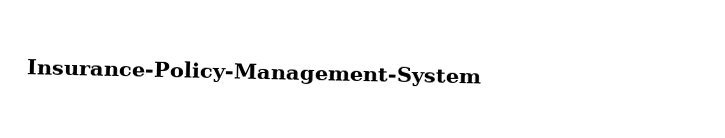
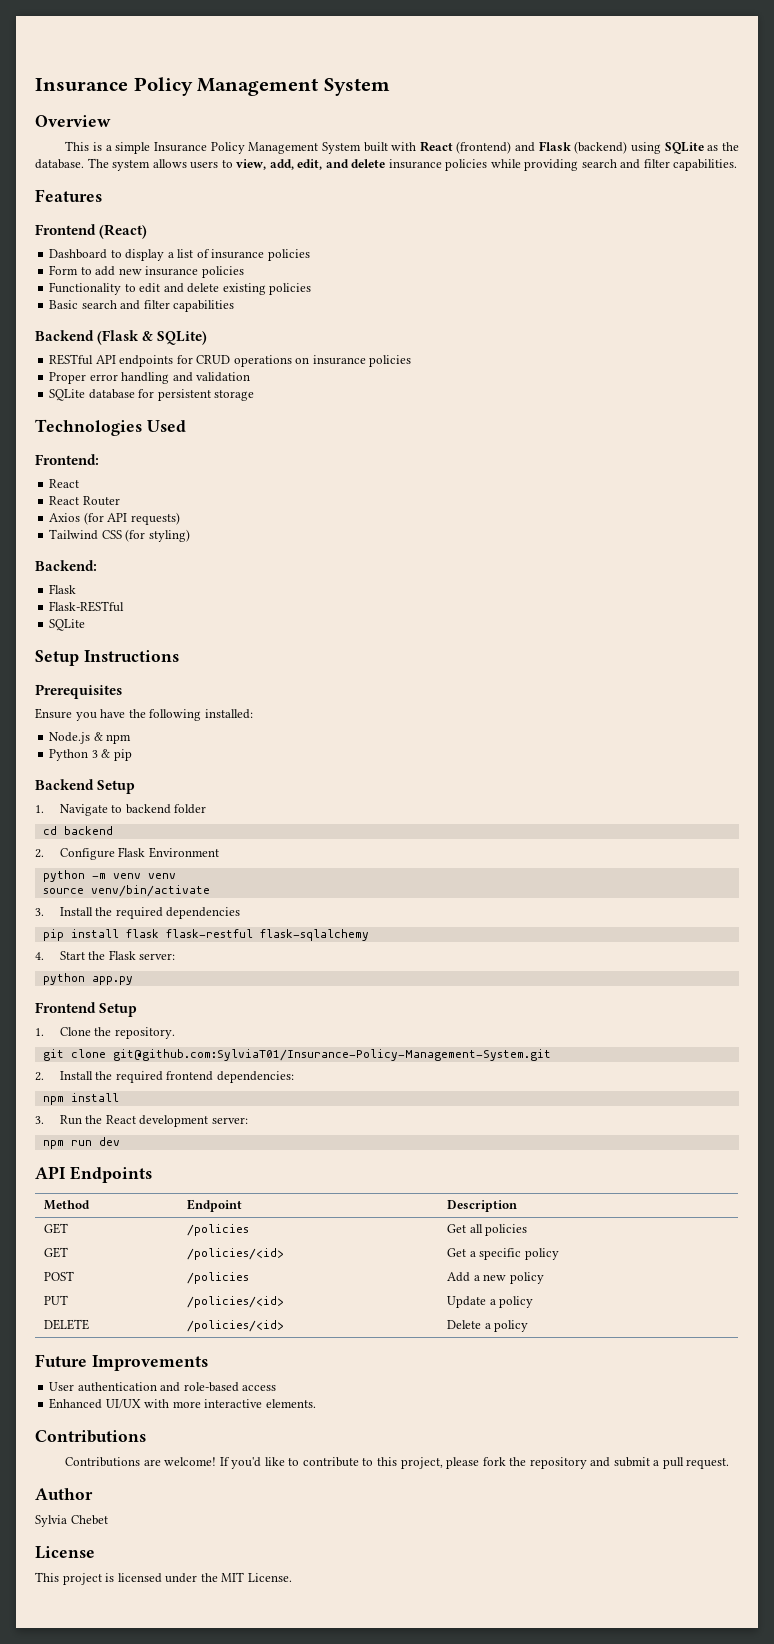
[26,58,482,88] Insurance-Policy-Management-System -> [35,77,390,96] [35,115,111,127] [65,141,739,154] [35,158,738,171] [35,189,102,202] [35,224,148,239] [49,249,310,261] [49,265,244,278] [49,282,312,295] [49,300,235,312] [35,330,208,345] [49,354,412,367] [49,372,251,384] [49,389,255,401] [35,419,186,436] [35,454,99,465] [49,479,80,488] [49,496,120,506] [49,512,180,525] [49,529,190,542] [35,560,97,571] [49,584,77,594] [49,601,125,612] [49,619,86,631] [35,650,179,666] [35,684,122,699] [35,708,253,721] [49,732,132,744] [49,749,132,761] [35,779,136,794] [35,804,207,816] [42,826,113,835] [35,847,219,860] [42,870,176,882] [42,885,210,897] [35,907,241,919] [42,929,369,941] [35,950,176,960] [42,973,133,985] [35,1002,138,1017] [35,1027,175,1039] [42,1049,551,1061] [35,1071,294,1083] [42,1093,119,1105] [35,1115,248,1127] [42,1137,120,1149] [35,1166,152,1183] [44,1200,91,1210] [187,1199,243,1212] [447,1200,518,1212] [44,1223,69,1234] [187,1224,250,1236] [447,1224,528,1236] [44,1247,69,1258] [187,1248,285,1260] [447,1248,559,1260] [44,1271,75,1281] [187,1272,250,1284] [447,1272,544,1284] [44,1295,69,1305] [187,1296,285,1308] [447,1296,534,1308] [44,1319,90,1330] [187,1320,285,1332] [447,1320,529,1332] [35,1354,208,1371] [49,1382,277,1392] [49,1398,316,1409] [35,1430,146,1443] [65,1457,730,1469] [35,1488,93,1500] [35,1515,108,1527] [35,1546,95,1559] [35,1572,292,1585] Insurance Policy Management System // Overview // This is a simple Insurance Policy Management System built with React (frontend) and Flask (backend) using SQLite as the database. The system allows users to view, add, edit, and delete insurance policies while providing search and filter capabilities. // Features // Frontend (React) // Dashboard to display a list of insurance policies // Form to add new insurance policies // Functionality to edit and delete existing policies // Basic search and filter capabilities // Backend (Flask & SQLite) // RESTful API endpoints for CRUD operations on insurance policies // Proper error handling and validation // SQLite database for persistent storage // Technologies Used // Frontend: // React // React Router // Axios (for API requests) // Tailwind CSS (for styling) // Backend: // Flask // Flask-RESTful // SQLite // Setup Instructions // Prerequisites // Ensure you have the following installed: // Node.js & npm // Python 3 & pip // Backend Setup // 1. Navigate to backend folder // cd backend // 2. Configure Flask Environment // python -m venv venv // source venv/bin/activate // 3. Install the required dependencies // pip install flask flask-restful flask-sqlalchemy // 4. Start the Flask server: // python app.py // Frontend Setup // 1. Clone the repository. // git clone git@github.com:SylviaT01/Insurance-Policy-Management-System.git // 2. Install the required frontend dependencies: // npm install // 3. Run the React development server: // npm run dev // API Endpoints // Method | Endpoint | Description // GET | /policies | Get all policies // GET | /policies/<id> | Get a specific policy // POST | /policies | Add a new policy // PUT | /policies/<id> | Update a policy // DELETE | /policies/<id> | Delete a policy // Future Improvements // User authentication and role-based access // Enhanced UI/UX with more interactive elements. // Contributions // Contributions are welcome! If you'd like to contribute to this project, please fork the repository and submit a pull request. // Author // Sylvia Chebet // License // This project is licensed under the MIT License.

